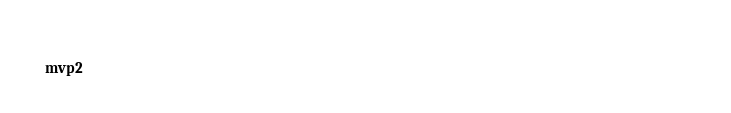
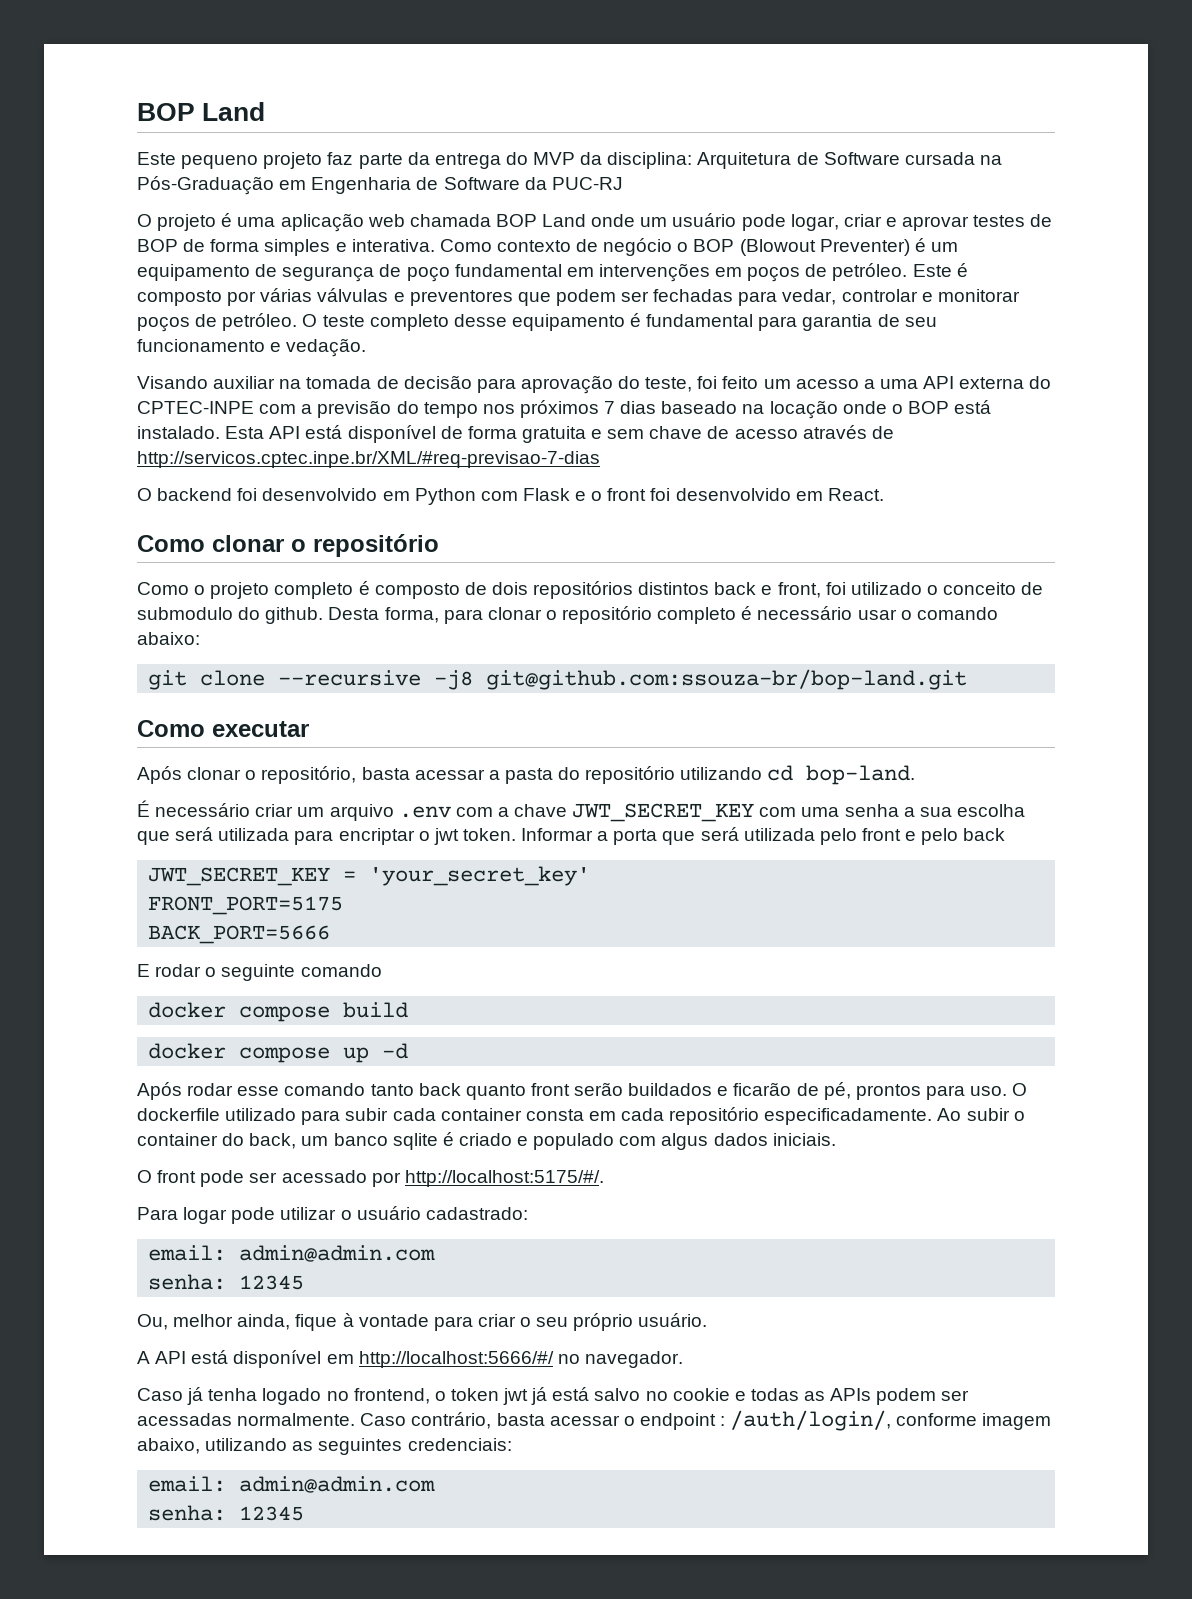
[45,62,83,76] mvp2 -> [137,102,266,121] [137,152,1002,169] [137,176,623,195] [137,213,1053,232] [137,238,958,256] [137,263,968,282] [137,288,1020,306] [137,313,937,332] [137,338,367,357] [137,375,1052,394] [137,400,992,419] [137,425,894,443] [137,451,600,468] [137,488,884,505] [137,534,439,557] [137,581,1044,599] [137,606,998,624] [137,632,200,645] [148,669,968,690] [137,720,309,737] [137,765,916,785] [137,800,1025,822] [137,827,1006,845] [148,866,591,886] [148,896,344,915] [148,925,331,944] [137,964,382,981] [148,1002,409,1022] [148,1043,409,1063] [137,1082,1028,1100] [137,1107,1025,1125] [137,1132,836,1150] [137,1170,604,1187] [137,1206,528,1224] [148,1245,436,1262] [148,1274,305,1290] [137,1313,708,1331] [137,1350,683,1368] [137,1387,970,1405] [137,1410,1052,1431] [137,1438,512,1455] [148,1476,436,1493] [148,1505,305,1521] BOP Land // Este pequeno projeto faz parte da entrega do MVP da disciplina: Arquitetura de Software cursada na Pós-Graduação em Engenharia de Software da PUC-RJ // O projeto é uma aplicação web chamada BOP Land onde um usuário pode logar, criar e aprovar testes de BOP de forma simples e interativa. Como contexto de negócio o BOP (Blowout Preventer) é um equipamento de segurança de poço fundamental em intervenções em poços de petróleo. Este é composto por várias válvulas e preventores que podem ser fechadas para vedar, controlar e monitorar poços de petróleo. O teste completo desse equipamento é fundamental para garantia de seu funcionamento e vedação. // Visando auxiliar na tomada de decisão para aprovação do teste, foi feito um acesso a uma API externa do CPTEC-INPE com a previsão do tempo nos próximos 7 dias baseado na locação onde o BOP está instalado. Esta API está disponível de forma gratuita e sem chave de acesso através de http://servicos.cptec.inpe.br/XML/#req-previsao-7-dias // O backend foi desenvolvido em Python com Flask e o front foi desenvolvido em React. // Como clonar o repositório // Como o projeto completo é composto de dois repositórios distintos back e front, foi utilizado o conceito de submodulo do github. Desta forma, para clonar o repositório completo é necessário usar o comando abaixo: // git clone --recursive -j8 git@github.com:ssouza-br/bop-land.git // Como executar // Após clonar o repositório, basta acessar a pasta do repositório utilizando cd bop-land. // É necessário criar um arquivo .env com a chave JWT_SECRET_KEY com uma senha a sua escolha que será utilizada para encriptar o jwt token. Informar a porta que será utilizada pelo front e pelo back // JWT_SECRET_KEY = 'your_secret_key' // FRONT_PORT=5175 // BACK_PORT=5666 // E rodar o seguinte comando // docker compose build // docker compose up -d // Após rodar esse comando tanto back quanto front serão buildados e ficarão de pé, prontos para uso. O dockerfile utilizado para subir cada container consta em cada repositório especificadamente. Ao subir o container do back, um banco sqlite é criado e populado com algus dados iniciais. // O front pode ser acessado por http://localhost:5175/#/. // Para logar pode utilizar o usuário cadastrado: // email: admin@admin.com // senha: 12345 // Ou, melhor ainda, fique à vontade para criar o seu próprio usuário. // A API está disponível em http://localhost:5666/#/ no navegador. // Caso já tenha logado no frontend, o token jwt já está salvo no cookie e todas as APIs podem ser acessadas normalmente. Caso contrário, basta acessar o endpoint : /auth/login/, conforme imagem abaixo, utilizando as seguintes credenciais: // email: admin@admin.com // senha: 12345

